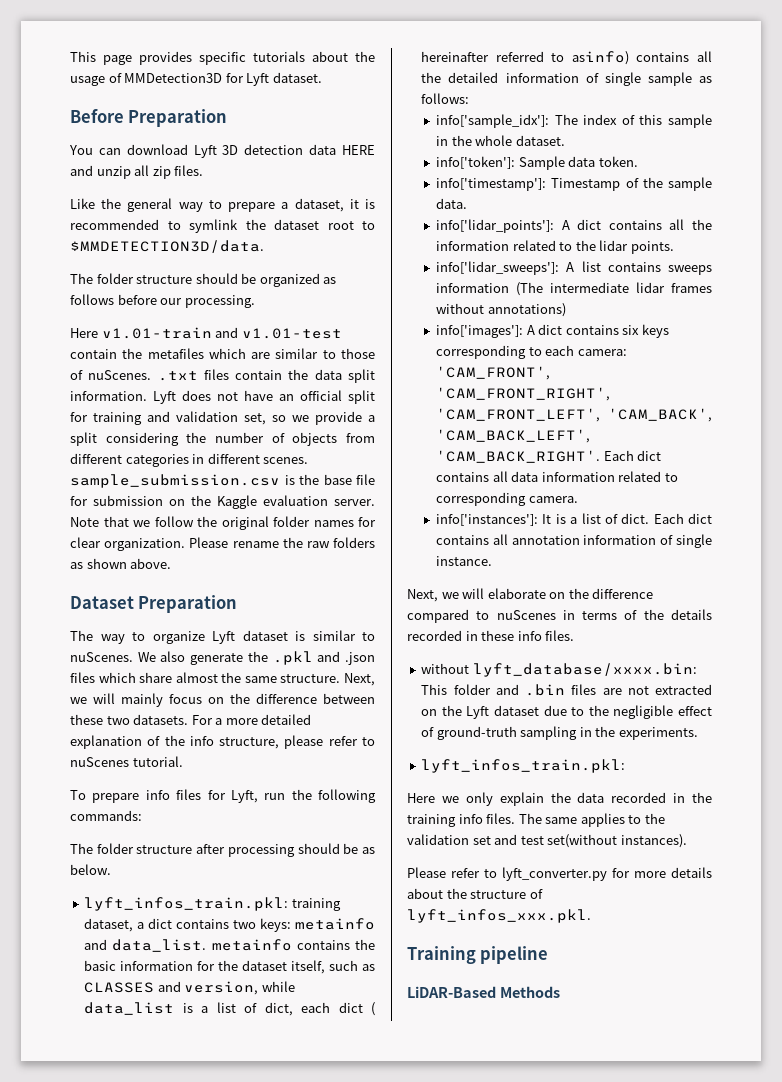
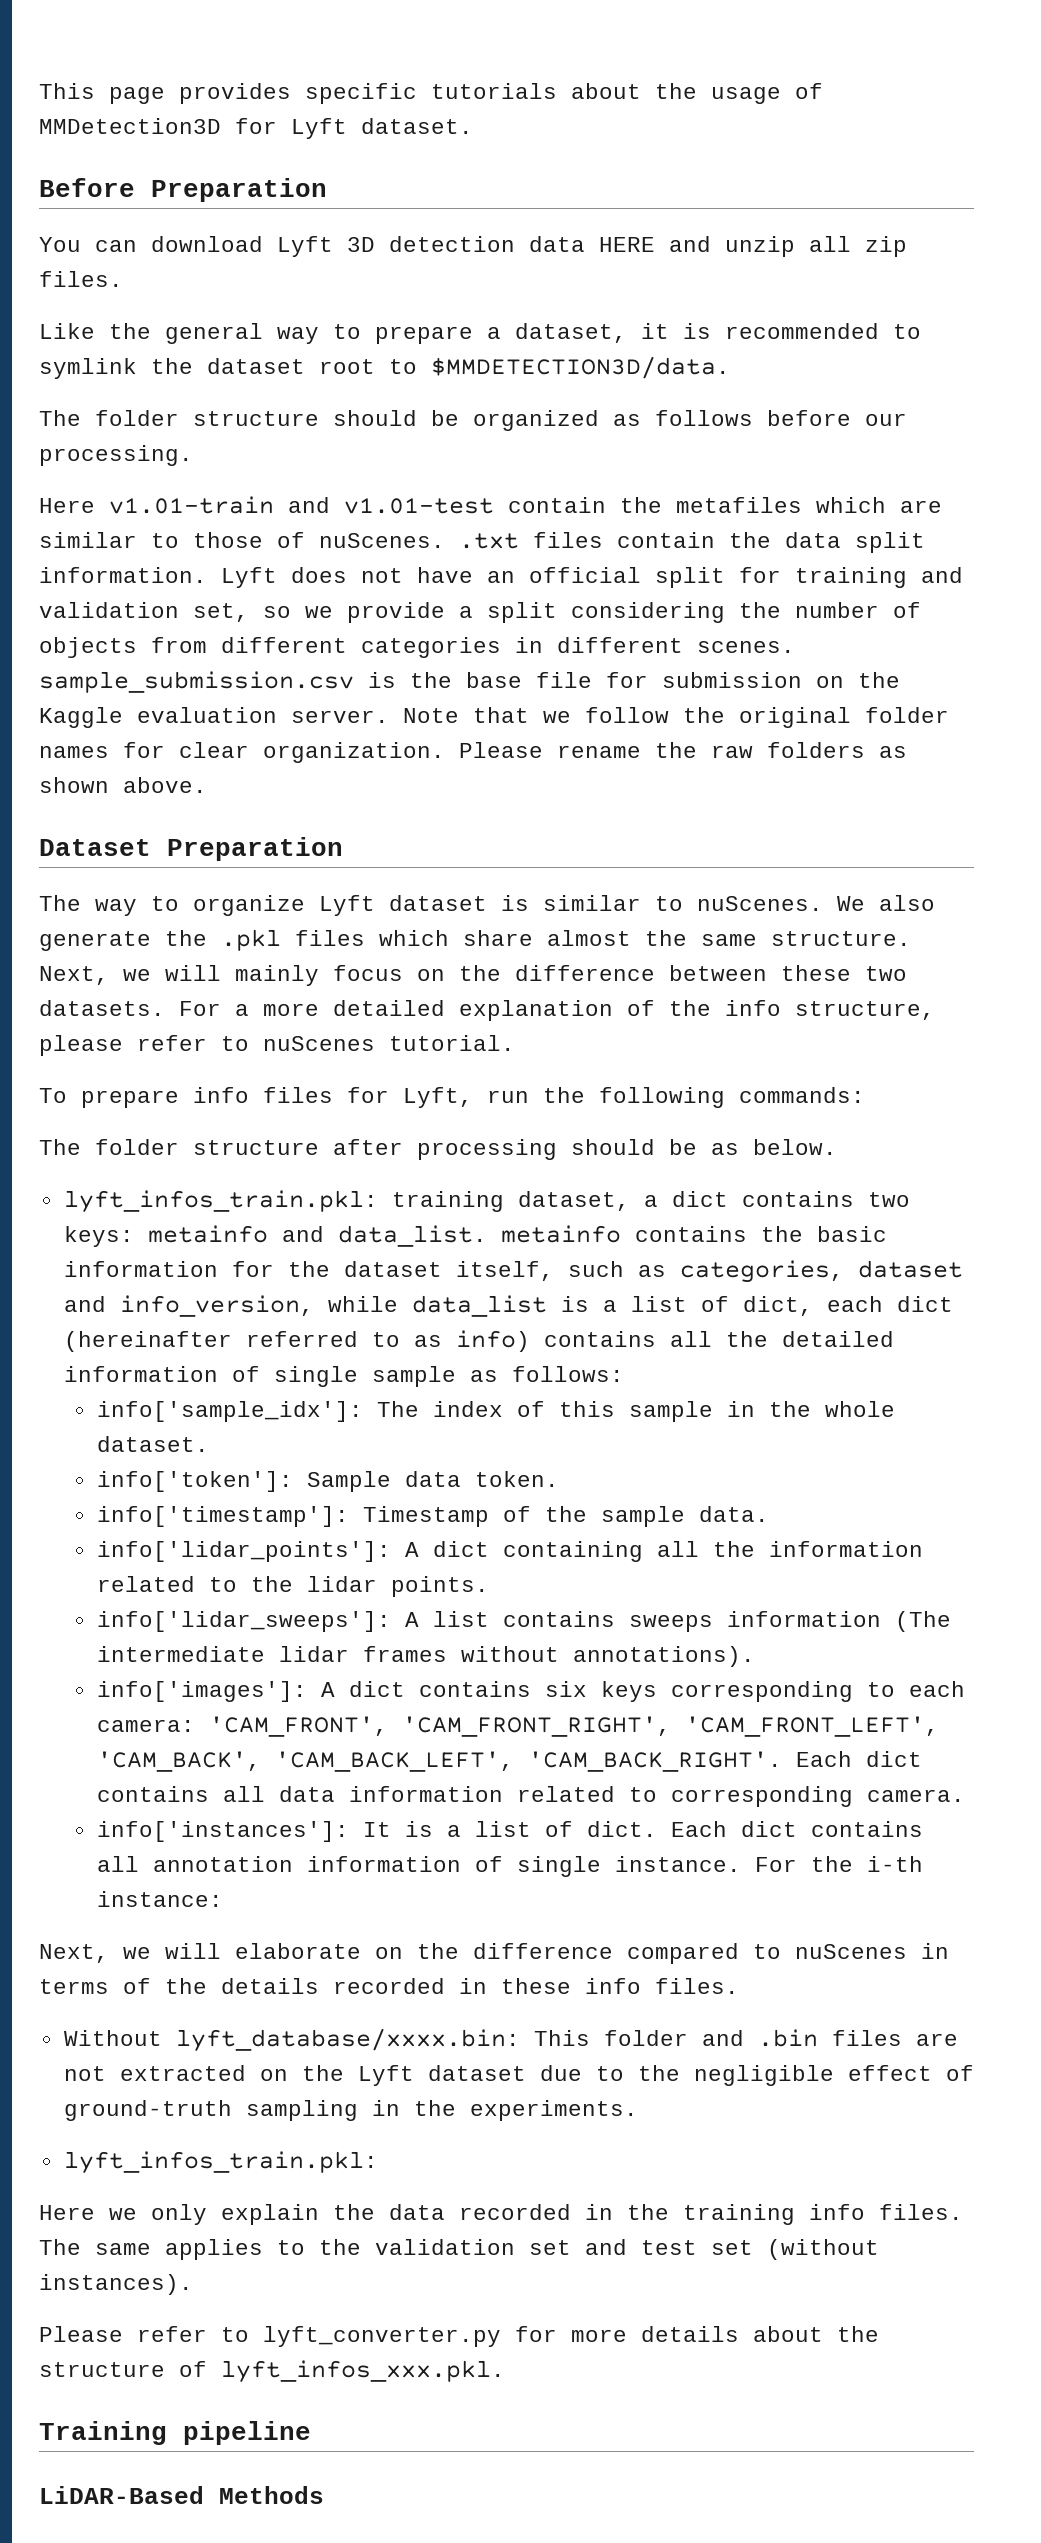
[317,651,376,665] and .json -> (281, 940) none
[84,981,259,995] CLASSES and version, -> [679,1260,963,1283] [63,1295,314,1317] categories, dataset and info_version,
[371,1002,375,1016] [421,51,629,65] ( hereinafter referred to asinfo) -> [63,1330,530,1352] (hereinafter referred to as info)
[608,220,662,230] contains -> [502,1541,643,1562] containing
[487,303,566,317] annotations) -> [572,1646,755,1667] annotations).
(493, 561) none -> [754,1856,923,1872] [96,1891,223,1907] For the i-th instance:
[421,663,470,674] without -> [63,2030,162,2046] Without
[547,834,618,848] set(without -> [711,2239,879,2260] set (without

